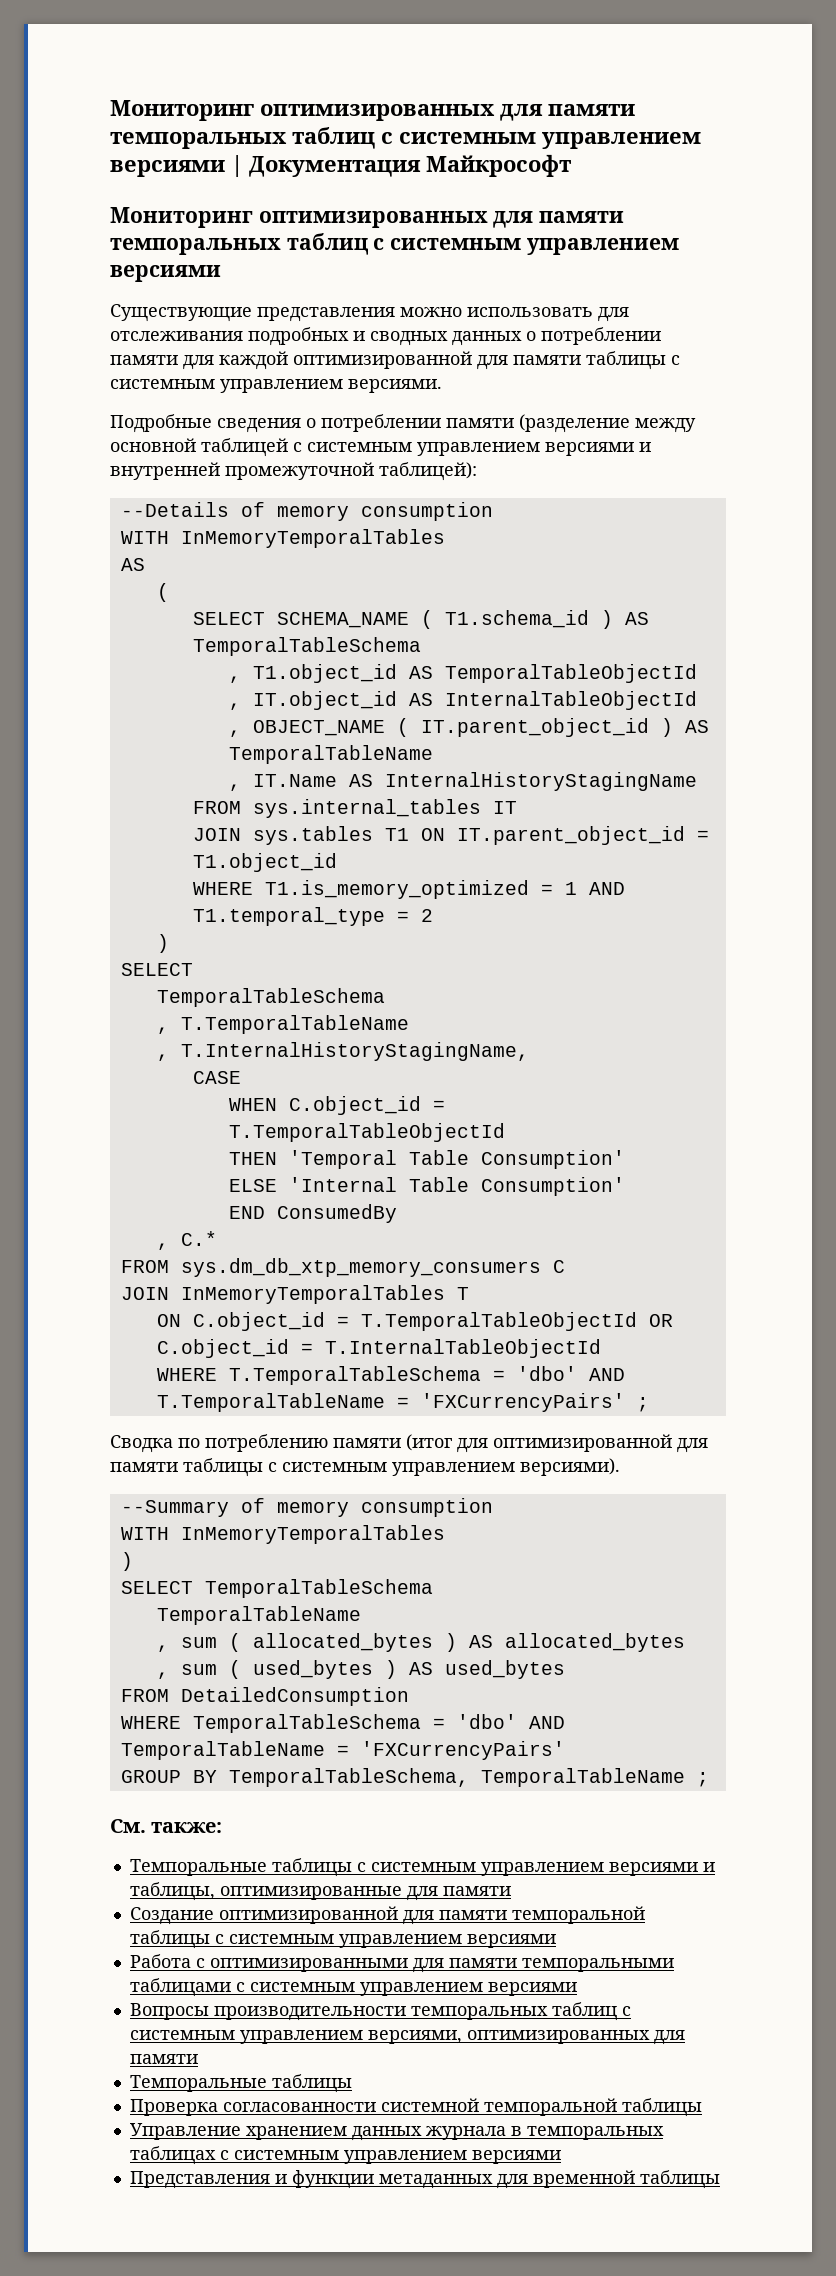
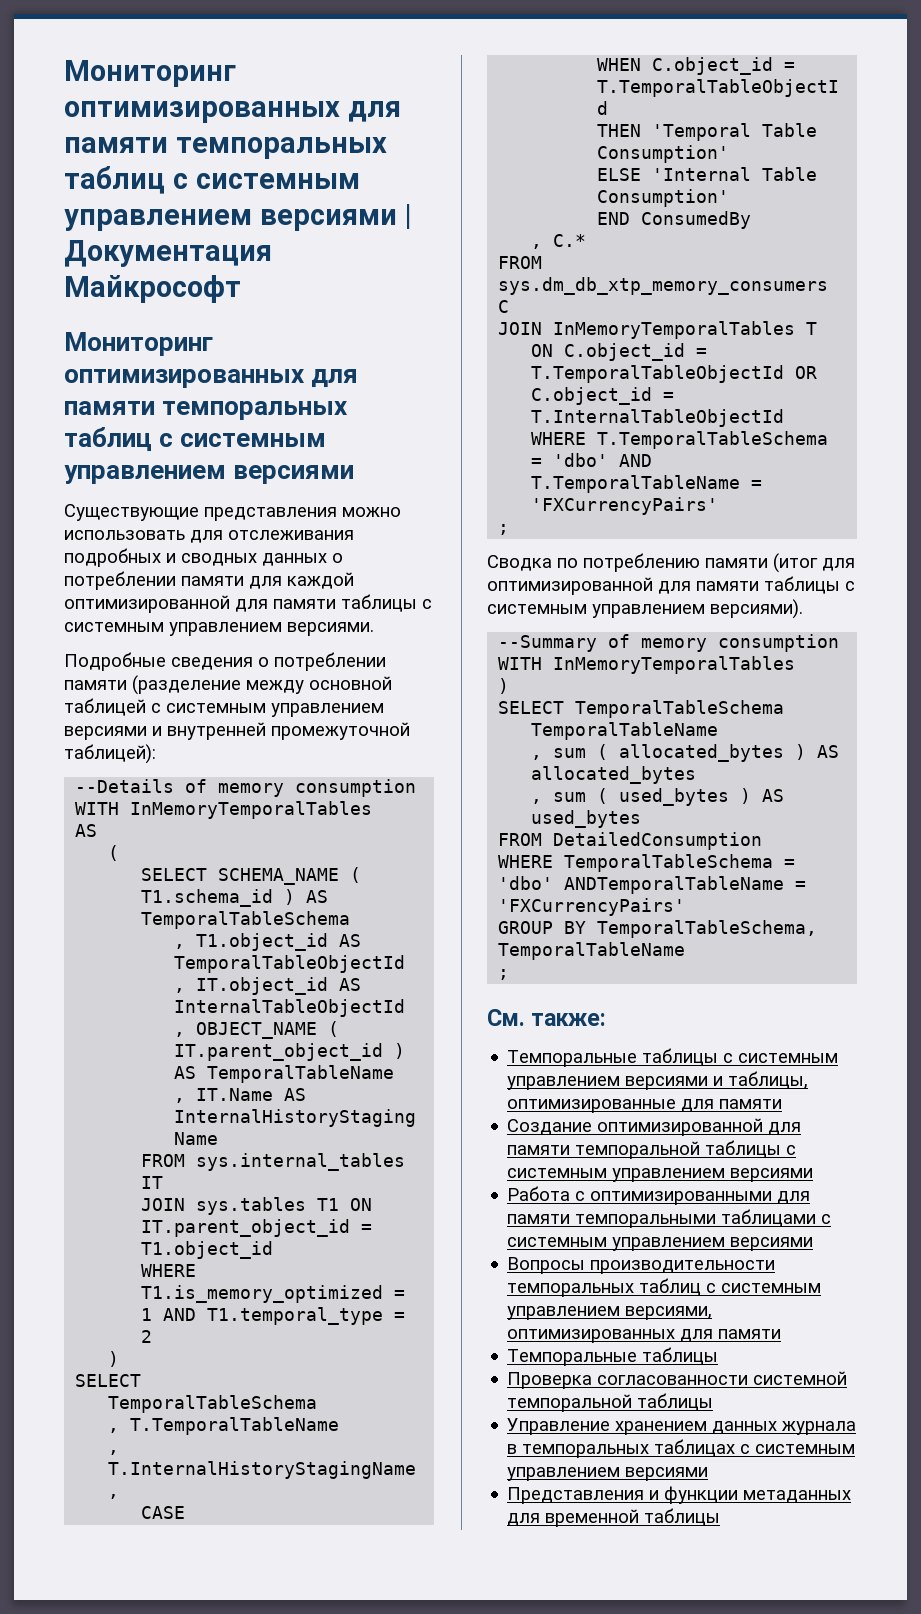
(625, 1402) none -> (719, 506) //
[528,1716,565,1729] [120,1741,325,1760] AND TemporalTableName -> [564,876,785,894] ANDTemporalTableName
(685, 1777) none -> (686, 951) //

